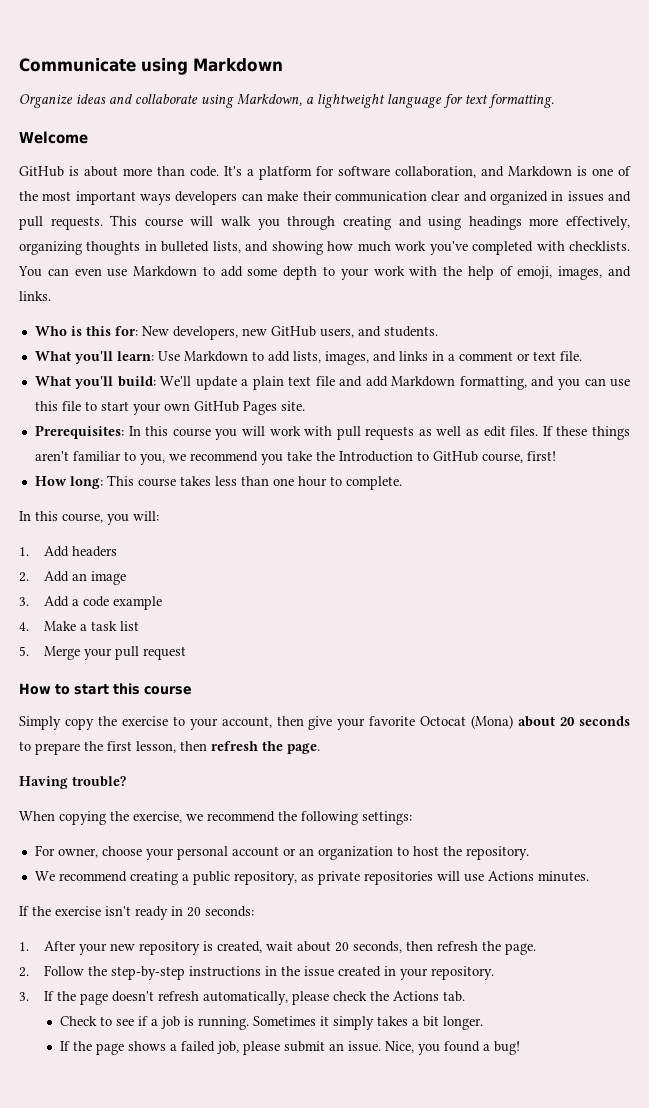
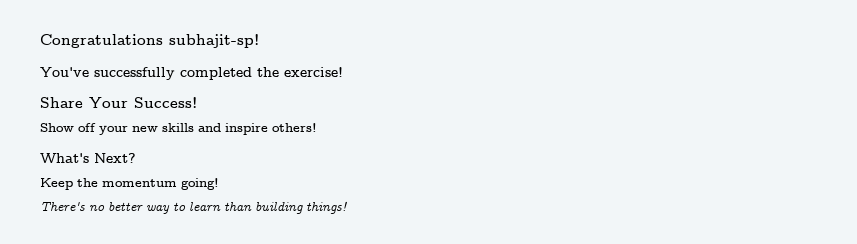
[19,58,283,75] [19,94,554,108] [19,131,88,144] [19,166,631,180] [19,191,631,205] [19,215,631,230] [19,241,630,255] [18,266,631,280] [19,291,51,301] [34,326,438,340] [34,351,582,365] [34,376,630,390] [34,401,305,415] [34,425,630,440] [34,451,556,465] [34,475,402,490] [19,511,159,525] [19,546,117,557] [19,571,126,585] [19,596,162,610] [19,621,139,631] [19,646,186,660] [19,683,192,695] [19,715,630,730] [19,741,320,755] [19,776,126,789] [19,811,412,825] [34,845,529,860] [34,871,589,885] [19,906,254,920] [19,941,536,955] [19,965,494,980] [19,991,465,1005] [59,1016,483,1030] [59,1041,520,1055] Communicate using Markdown // Organize ideas and collaborate using Markdown, a lightweight language for text formatting. // Welcome // GitHub is about more than code. It's a platform for software collaboration, and Markdown is one of the most important ways developers can make their communication clear and organized in issues and pull requests. This course will walk you through creating and using headings more effectively, organizing thoughts in bulleted lists, and showing how much work you've completed with checklists. You can even use Markdown to add some depth to your work with the help of emoji, images, and links. // Who is this for: New developers, new GitHub users, and students. // What you'll learn: Use Markdown to add lists, images, and links in a comment or text file. // What you'll build: We'll update a plain text file and add Markdown formatting, and you can use this file to start your own GitHub Pages site. // Prerequisites: In this course you will work with pull requests as well as edit files. If these things aren't familiar to you, we recommend you take the Introduction to GitHub course, first! // How long: This course takes less than one hour to complete. // In this course, you will: // 1. Add headers // 2. Add an image // 3. Add a code example // 4. Make a task list // 5. Merge your pull request // How to start this course // Simply copy the exercise to your account, then give your favorite Octocat (Mona) about 20 seconds to prepare the first lesson, then refresh the page. // Having trouble? // When copying the exercise, we recommend the following settings: // For owner, choose your personal account or an organization to host the repository. // We recommend creating a public repository, as private repositories will use Actions minutes. // If the exercise isn't ready in 20 seconds: // 1. After your new repository is created, wait about 20 seconds, then refresh the page. // 2. Follow the step-by-step instructions in the issue created in your repository. // 3. If the page doesn't refresh automatically, please check the Actions tab. // Check to see if a job is running. Sometimes it simply takes a bit longer. // If the page shows a failed job, please submit an issue. Nice, you found a bug! -> [40,34,259,48] [40,67,343,80] [40,97,197,108] [40,123,317,135] [40,153,136,163] [40,178,219,190] [40,201,347,214] Congratulations subhajit-sp! // You've successfully completed the exercise! // Share Your Success! // Show off your new skills and inspire others! // What's Next? // Keep the momentum going! // There's no better way to learn than building things!

